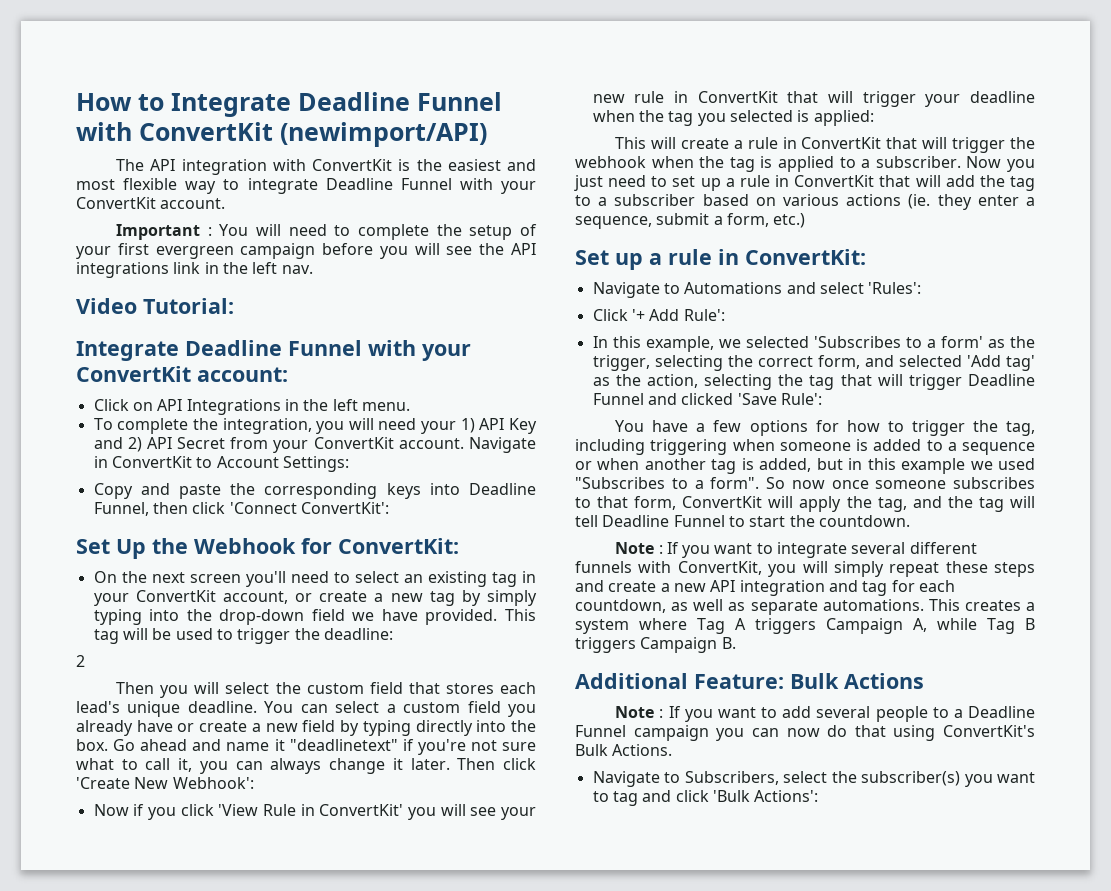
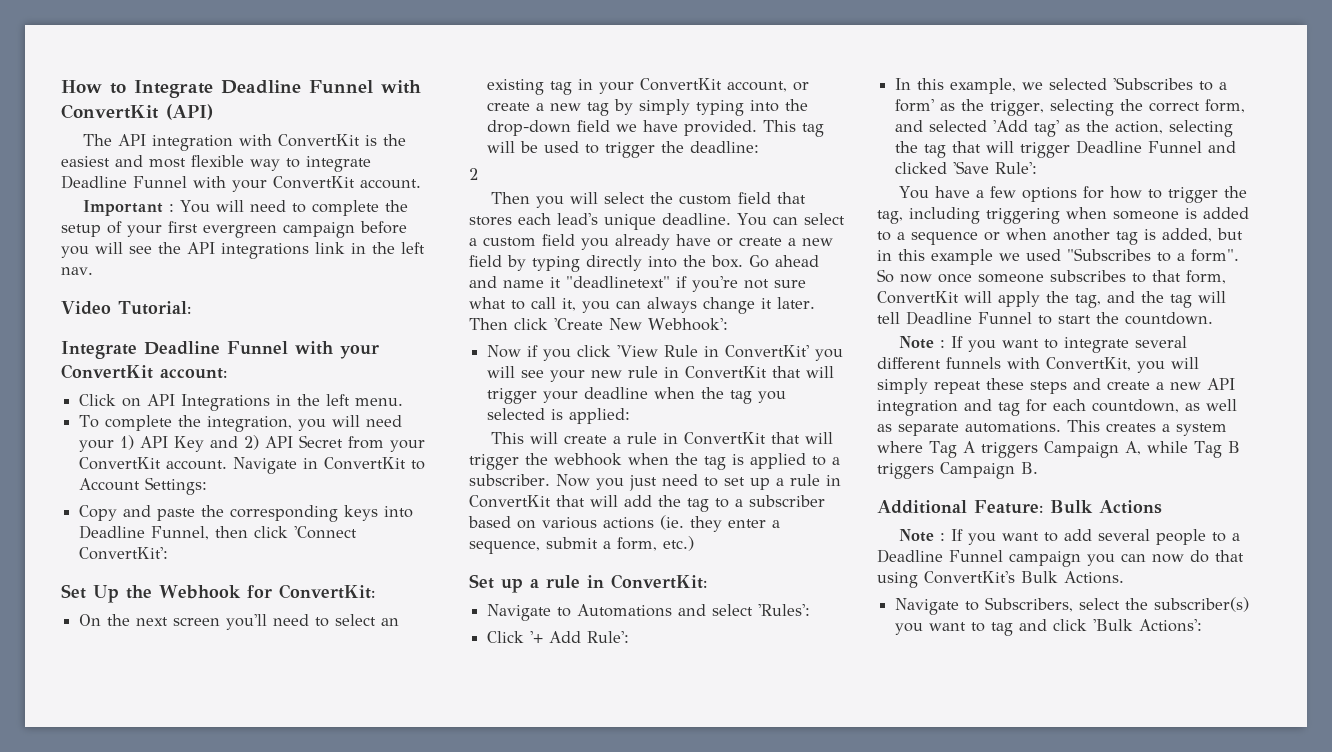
[280,122,487,147] (newimport/API) -> [166,104,213,120] (API)

